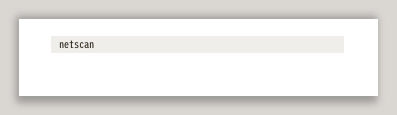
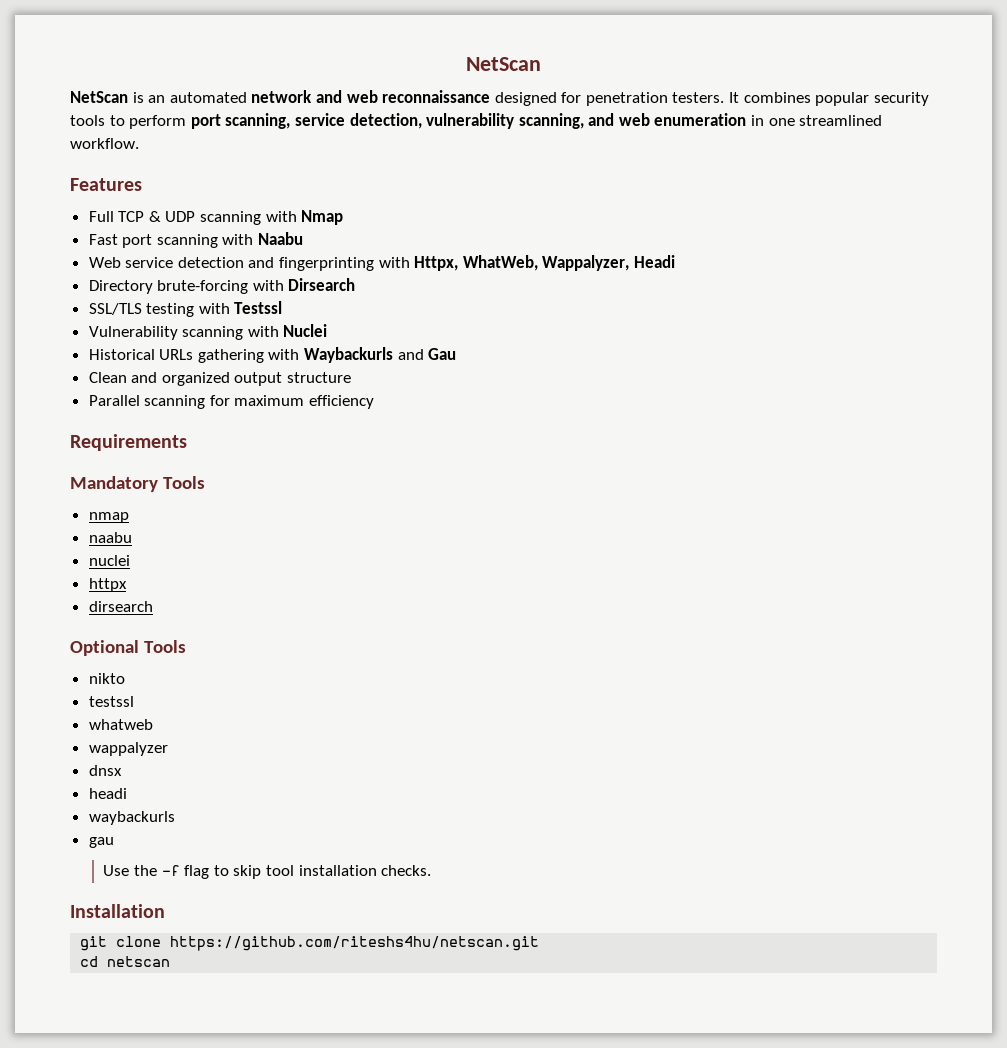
(58, 44) none -> [466,57,541,71] [70,90,929,106] [70,113,883,129] [70,138,139,149] [70,178,142,191] [88,210,344,225] [88,232,304,248] [88,255,676,271] [88,278,356,294] [88,301,283,317] [88,324,328,340] [88,347,457,363] [88,372,352,386] [88,395,375,409] [70,434,187,451] [70,476,205,492] [88,512,129,523] [88,532,132,543] [88,555,130,566] [88,578,127,592] [88,601,153,612] [70,640,186,656] [88,673,125,684] [88,696,134,707] [88,719,153,730] [88,742,168,756] [88,765,122,776] [88,788,127,799] [88,811,175,825] [88,837,114,848] [103,865,432,879] [70,904,165,918] [80,936,540,951] [80,956,99,967] NetScan // NetScan is an automated network and web reconnaissance designed for penetration testers. It combines popular security tools to perform port scanning, service detection, vulnerability scanning, and web enumeration in one streamlined workflow. // Features // Full TCP & UDP scanning with Nmap // Fast port scanning with Naabu // Web service detection and fingerprinting with Httpx, WhatWeb, Wappalyzer, Headi // Directory brute-forcing with Dirsearch // SSL/TLS testing with Testssl // Vulnerability scanning with Nuclei // Historical URLs gathering with Waybackurls and Gau // Clean and organized output structure // Parallel scanning for maximum efficiency // Requirements // Mandatory Tools // nmap // naabu // nuclei // httpx // dirsearch // Optional Tools // nikto // testssl // whatweb // wappalyzer // dnsx // headi // waybackurls // gau // Use the -f flag to skip tool installation checks. // Installation // git clone https://github.com/riteshs4hu/netscan.git // cd

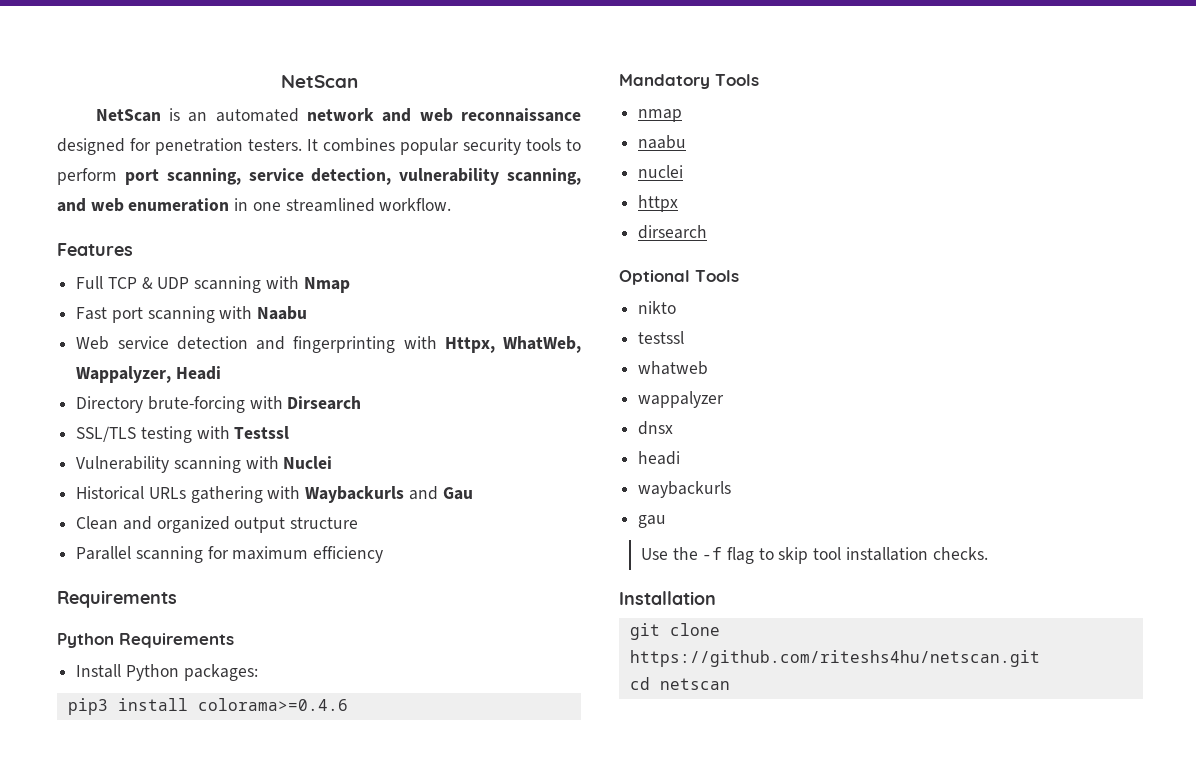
(187, 442) none -> [57,633,234,648] [76,664,258,681] [67,698,348,715] // Python Requirements // Install Python packages: // pip3 install colorama>=0.4.6

